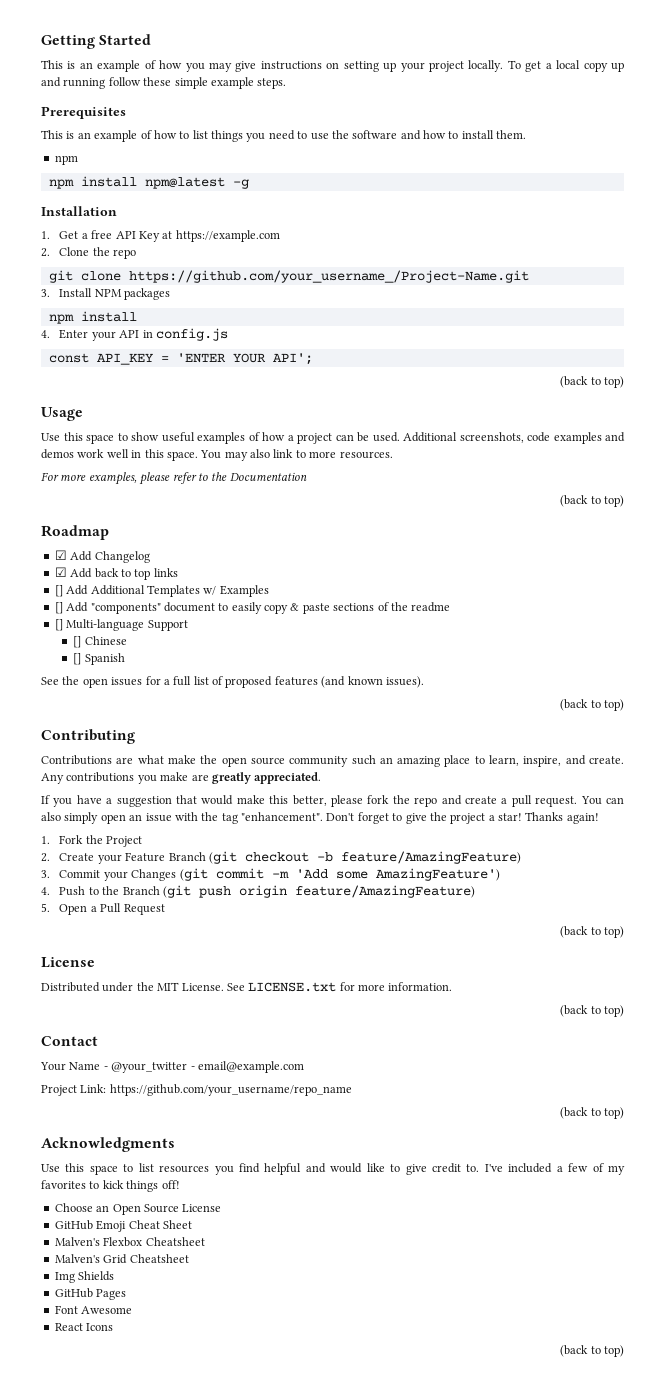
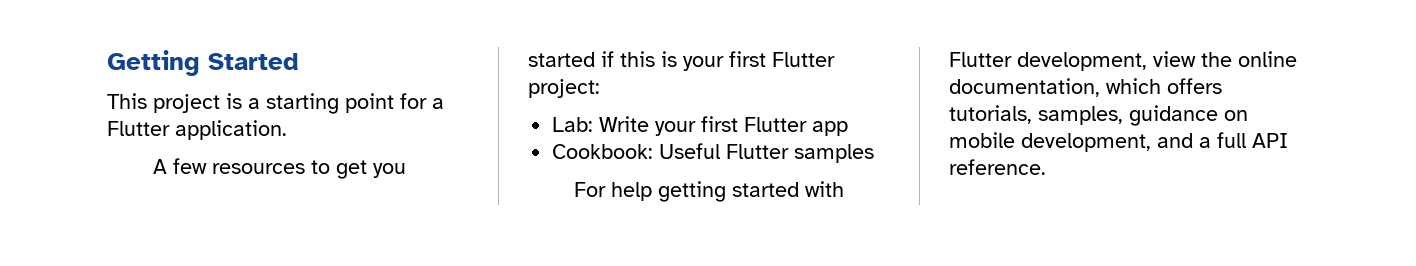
[67,60,625,72] [41,77,287,89] [41,106,126,119] [41,130,527,142] [54,155,78,165] [48,176,249,189] [41,206,117,216] [41,230,280,242] [41,247,137,259] [48,270,529,283] [41,288,171,300] [48,311,137,324] [41,328,228,341] [48,353,313,365] [560,376,624,388] [41,407,83,421] [41,432,625,444] [41,449,393,461] [41,472,307,485] [560,495,624,507] [41,525,109,540] [54,550,150,563] [54,567,178,580] [54,585,269,597] [54,602,451,614] [54,619,188,631] [73,636,127,648] [73,653,125,665] [41,676,424,688] [560,699,624,711] [41,729,135,744] [41,755,624,767] [41,772,322,784] [41,795,624,807] [41,812,599,824] [41,835,143,847] [41,851,521,864] [41,868,500,881] [41,885,475,898] [41,903,165,915] [560,926,624,938] [41,957,95,968] [41,982,453,992] [560,1005,624,1017] [41,1036,98,1046] [40,1061,304,1073] [41,1084,352,1096] [560,1107,624,1119] [41,1137,175,1152] [41,1163,626,1175] [41,1180,180,1192] [54,1203,222,1215] [54,1220,192,1232] [54,1237,205,1247] [54,1254,189,1264] [54,1271,115,1283] [54,1288,127,1300] [54,1305,133,1314] [54,1323,114,1331] [560,1345,624,1357] is an example of how you may give instructions on setting up your project locally. To get a local copy up and running follow these simple example steps. // Prerequisites // This is an example of how to list things you need to use the software and how to install them. // npm // npm install npm@latest -g // Installation // 1. Get a free API Key at https://example.com // 2. Clone the repo // git clone https://github.com/your_username_/Project-Name.git // 3. Install NPM packages // npm install // 4. Enter your API in config.js // const API_KEY = 'ENTER YOUR API'; // (back to top) // Usage // Use this space to show useful examples of how a project can be used. Additional screenshots, code examples and demos work well in this space. You may also link to more resources. // For more examples, please refer to the Documentation // (back to top) // Roadmap // ☑ Add Changelog // ☑ Add back to top links // [] Add Additional Templates w/ Examples // [] Add "components" document to easily copy & paste sections of the readme // [] Multi-language Support // [] Chinese // [] Spanish // See the open issues for a full list of proposed features (and known issues). // (back to top) // Contributing // Contributions are what make the open source community such an amazing place to learn, inspire, and create. Any contributions you make are greatly appreciated. // If you have a suggestion that would make this better, please fork the repo and create a pull request. You can also simply open an issue with the tag "enhancement". Don't forget to give the project a star! Thanks again! // 1. Fork the Project // 2. Create your Feature Branch (git checkout -b feature/AmazingFeature) // 3. Commit your Changes (git commit -m 'Add some AmazingFeature') // 4. Push to the Branch (git push origin feature/AmazingFeature) // 5. Open a Pull Request // (back to top) // License // Distributed under the MIT License. See LICENSE.txt for more information. // (back to top) // Contact // Your Name - @your_twitter - email@example.com // Project Link: https://github.com/your_username/repo_name // (back to top) // Acknowledgments // Use this space to list resources you find helpful and would like to give credit to. I've included a few of my favorites to kick things off! // Choose an Open Source License // GitHub Emoji Cheat Sheet // Malven's Flexbox Cheatsheet // Malven's Grid Cheatsheet // Img Shields // GitHub Pages // Font Awesome // React Icons // (back to top) -> [153,93,444,114] [107,120,287,140] [152,158,406,179] [528,51,835,71] [528,79,600,98] [552,116,849,136] [552,143,875,163] [573,181,844,202] [949,51,1297,71] [949,78,1222,97] [949,105,1248,126] [949,132,1288,152] [949,159,1046,175] project is a starting point for a Flutter application. // A few resources to get you started if this is your first Flutter project: // Lab: Write your first Flutter app // Cookbook: Useful Flutter samples // For help getting started with Flutter development, view the online documentation, which offers tutorials, samples, guidance on mobile development, and a full API reference.

